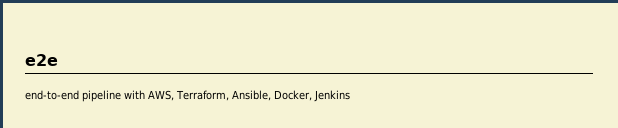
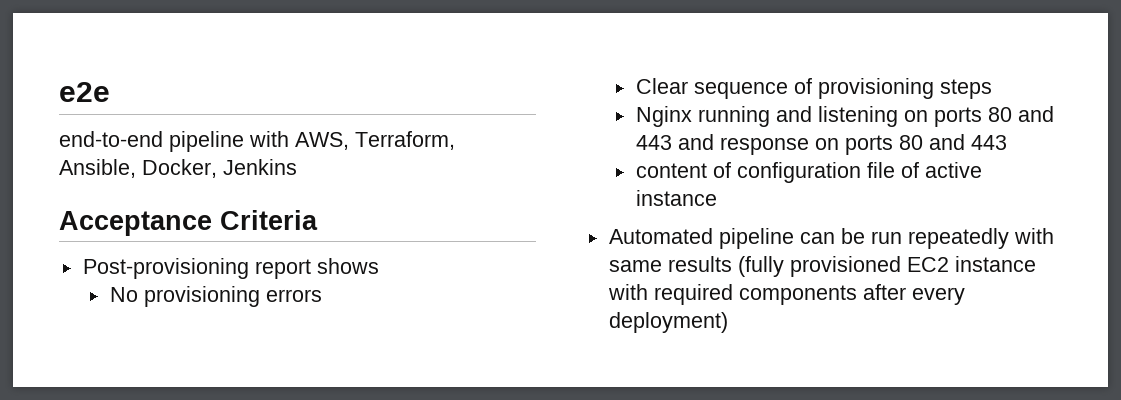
(350, 96) none -> [59,210,318,236] [82,258,379,279] [109,286,322,307] [635,78,992,99] [635,106,1054,127] [635,134,1007,155] [635,162,982,183] [635,190,717,206] [608,228,1054,249] [608,256,1036,277] [607,284,965,305] [608,312,728,333] // Acceptance Criteria // Post-provisioning report shows // No provisioning errors // Clear sequence of provisioning steps // Nginx running and listening on ports 80 and 443 and response on ports 80 and 443 // content of configuration file of active instance // Automated pipeline can be run repeatedly with same results (fully provisioned EC2 instance with required components after every deployment)

